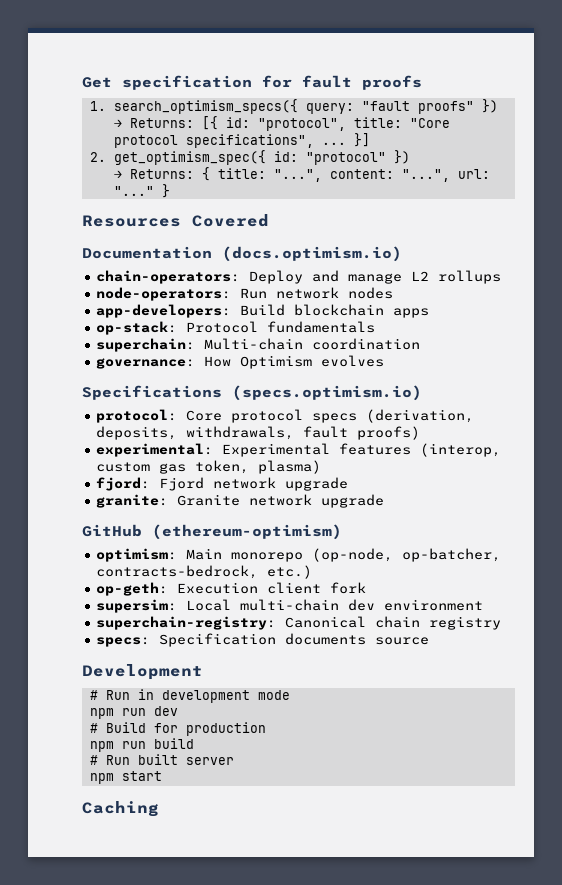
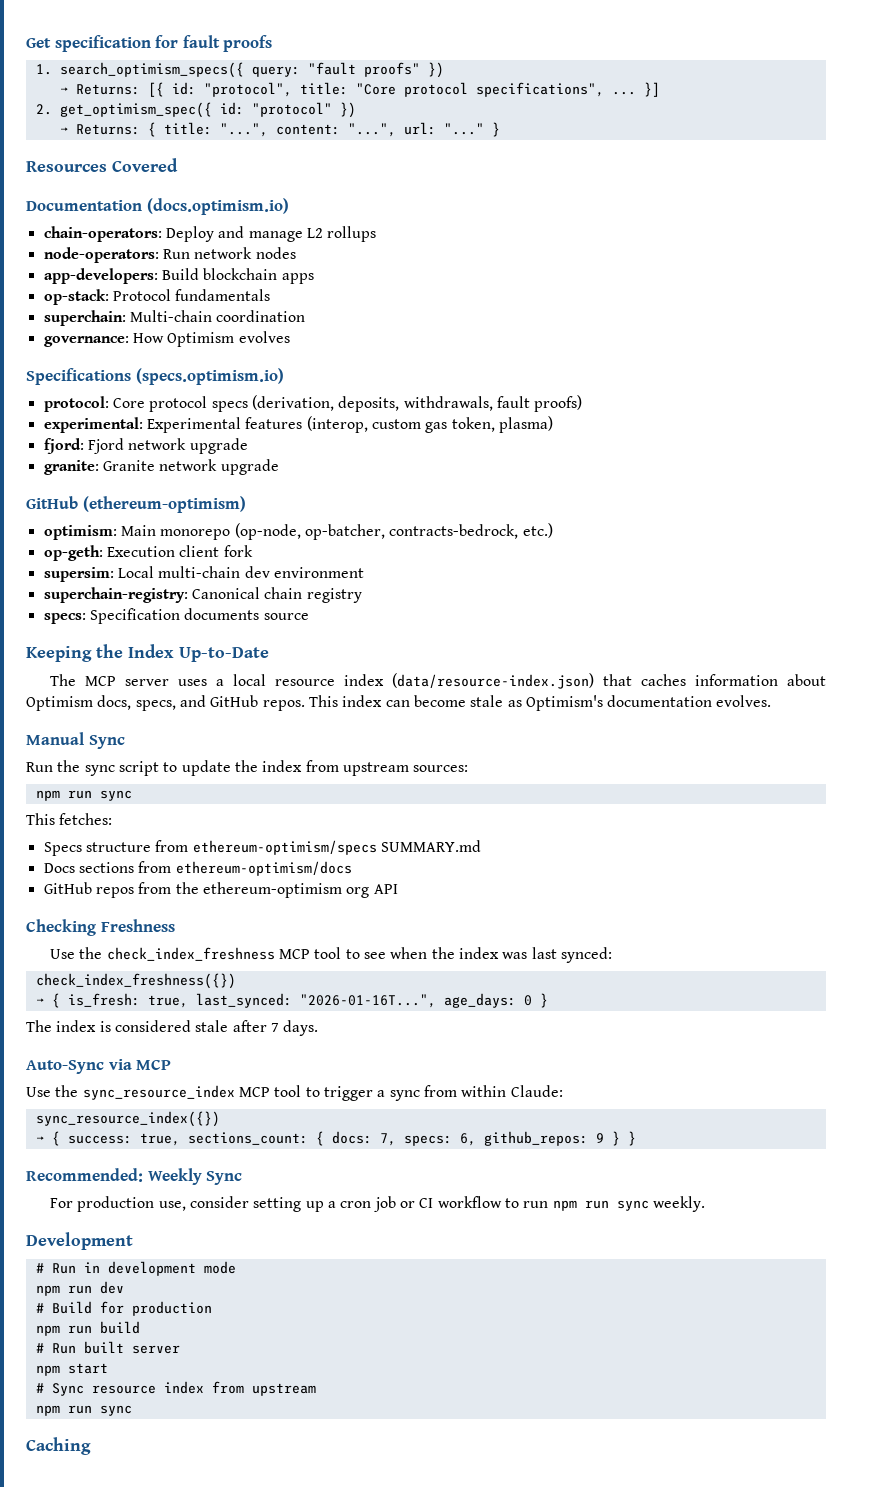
(430, 641) none -> [26,644,269,662] [50,673,826,689] [26,695,772,711] [26,732,125,749] [26,760,469,776] [35,790,132,801] [26,813,113,825] [43,840,481,856] [43,861,352,876] [43,882,398,898] [26,919,175,936] [50,947,612,963] [35,973,236,989] [35,993,548,1008] [26,1020,319,1036] [26,1059,172,1074] [26,1085,563,1101] [35,1111,220,1127] [35,1131,636,1146] [26,1168,243,1185] [50,1196,705,1212] // Keeping the Index Up-to-Date // The MCP server uses a local resource index (data/resource-index.json) that caches information about Optimism docs, specs, and GitHub repos. This index can become stale as Optimism's documentation evolves. // Manual Sync // Run the sync script to update the index from upstream sources: // npm run sync // This fetches: // Specs structure from ethereum-optimism/specs SUMMARY.md // Docs sections from ethereum-optimism/docs // GitHub repos from the ethereum-optimism org API // Checking Freshness // Use the check_index_freshness MCP tool to see when the index was last synced: // check_index_freshness({}) // → { is_fresh: true, last_synced: "2026-01-16T...", age_days: 0 } // The index is considered stale after 7 days. // Auto-Sync via MCP // Use the sync_resource_index MCP tool to trigger a sync from within Claude: // sync_resource_index({}) // → { success: true, sections_count: { docs: 7, specs: 6, github_repos: 9 } } // Recommended: Weekly Sync // For production use, consider setting up a cron job or CI workflow to run npm run sync weekly.
(162, 776) none -> [35,1381,316,1396] [35,1405,132,1416] // # Sync resource index from upstream // npm run sync

